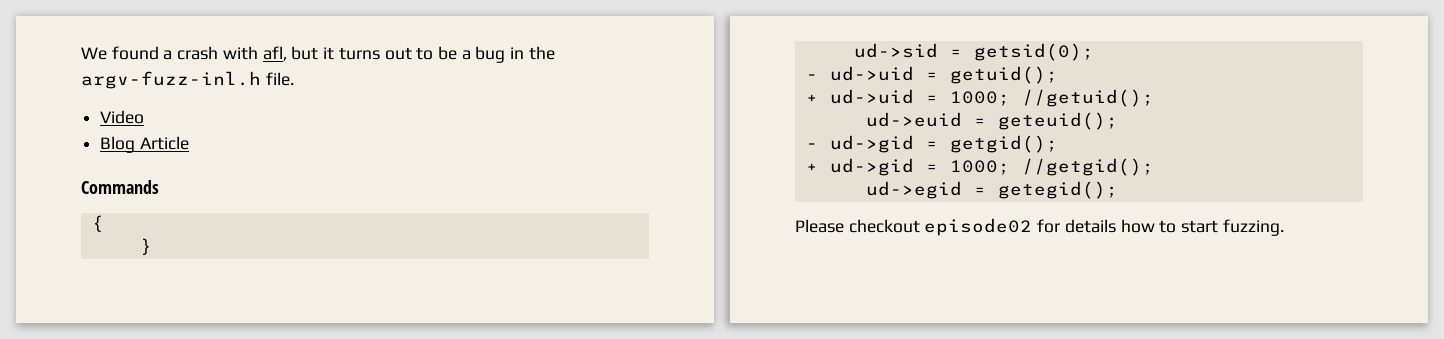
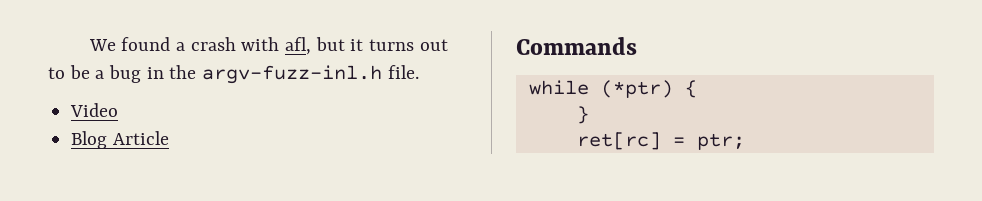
(159, 187) none -> [528,80,673,98] while (*ptr)
[853,43,1094,61] [805,66,1058,84] [805,89,1154,107] [865,112,1118,130] [805,135,1058,153] [805,158,1154,176] [865,181,1118,199] [795,218,1284,236] ud->sid = getsid(0); // - ud->uid = getuid(); // + ud->uid = 1000; //getuid(); // ud->euid = geteuid(); // - ud->gid = getgid(); // + ud->gid = 1000; //getgid(); // ud->egid = getegid(); // Please checkout episode02 for details how to start fuzzing. -> [576,132,745,150] ret[rc] = ptr;

